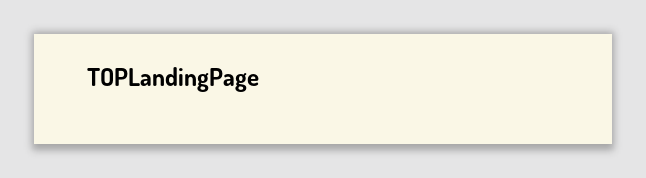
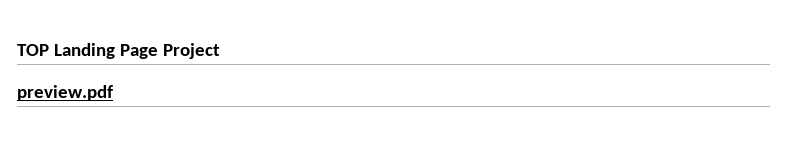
[87,67,259,92] TOPLandingPage -> [17,43,220,59] [17,85,113,101] TOP Landing Page Project // preview.pdf

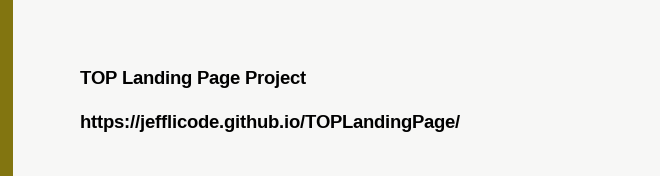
[17,85,113,101] preview.pdf -> [80,115,460,132] https://jefflicode.github.io/TOPLandingPage/

